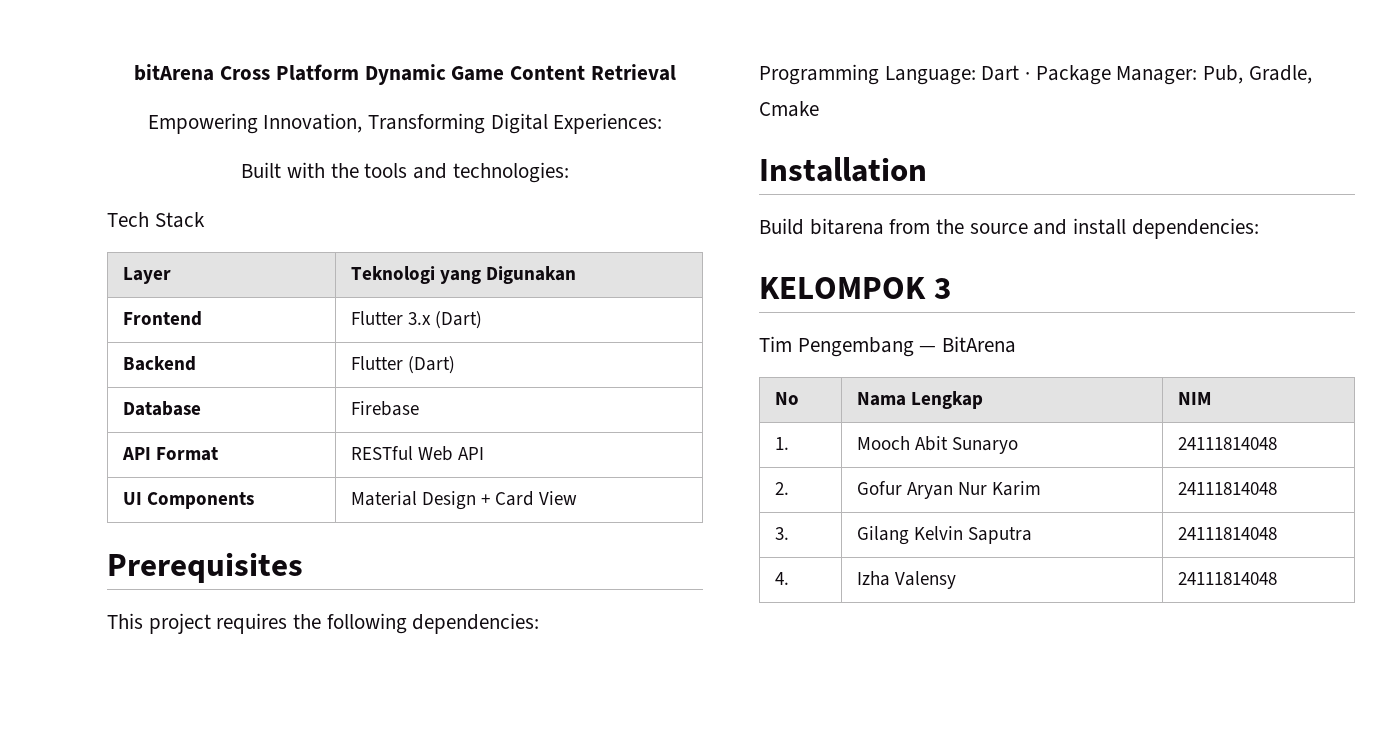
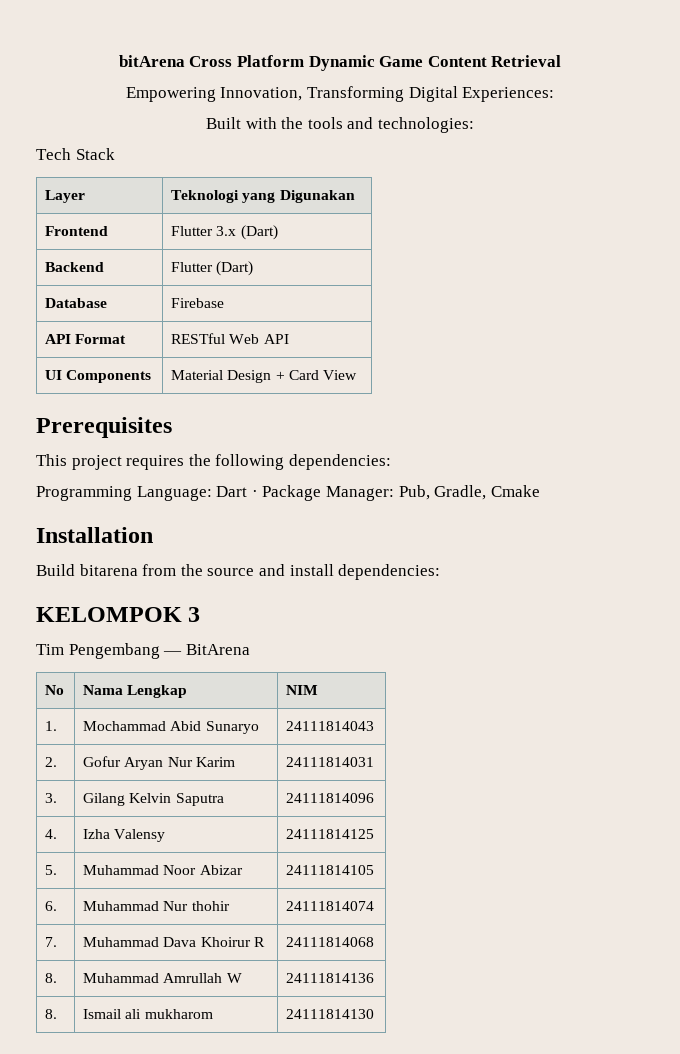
[856,436,948,451] Mooch Abit -> [83,721,202,731] Mochammad Abid
[1177,437,1277,450] 24111814048 -> [286,721,375,731] 24111814043
[1177,482,1277,495] 24111814048 -> [286,757,375,767] 24111814031
[1177,527,1277,540] 24111814048 -> [286,793,375,803] 24111814096
[1177,572,1277,585] 24111814048 -> [286,829,375,839] [45,865,58,875] [83,865,243,875] [286,865,375,875] [45,901,58,911] [83,901,230,911] [286,901,375,911] [45,937,58,947] [83,937,265,947] [286,937,375,947] [45,973,58,983] [83,973,242,983] [286,973,375,983] [45,1009,58,1019] [83,1009,213,1019] [286,1009,375,1019] 24111814125 // 5. | Muhammad Noor Abizar | 24111814105 // 6. | Muhammad Nur thohir | 24111814074 // 7. | Muhammad Dava Khoirur R | 24111814068 // 8. | Muhammad Amrullah W | 24111814136 // 8. | Ismail ali mukharom | 24111814130

